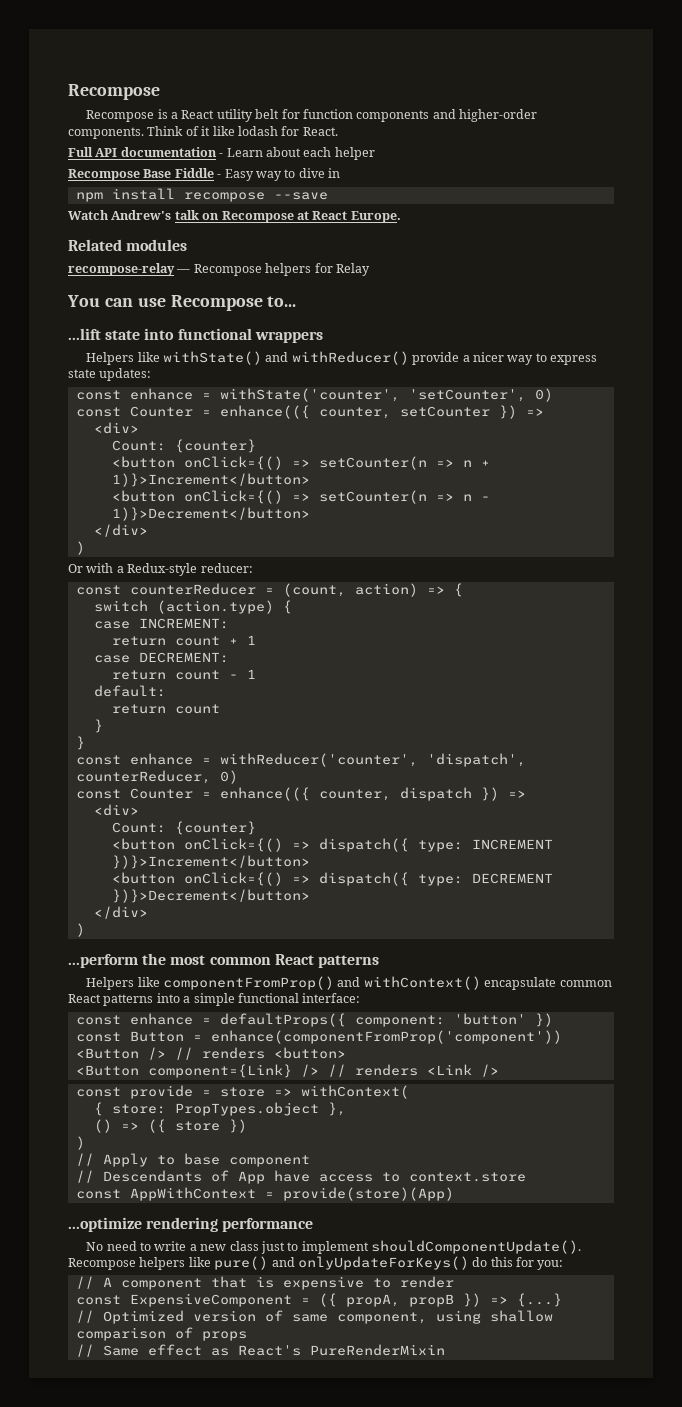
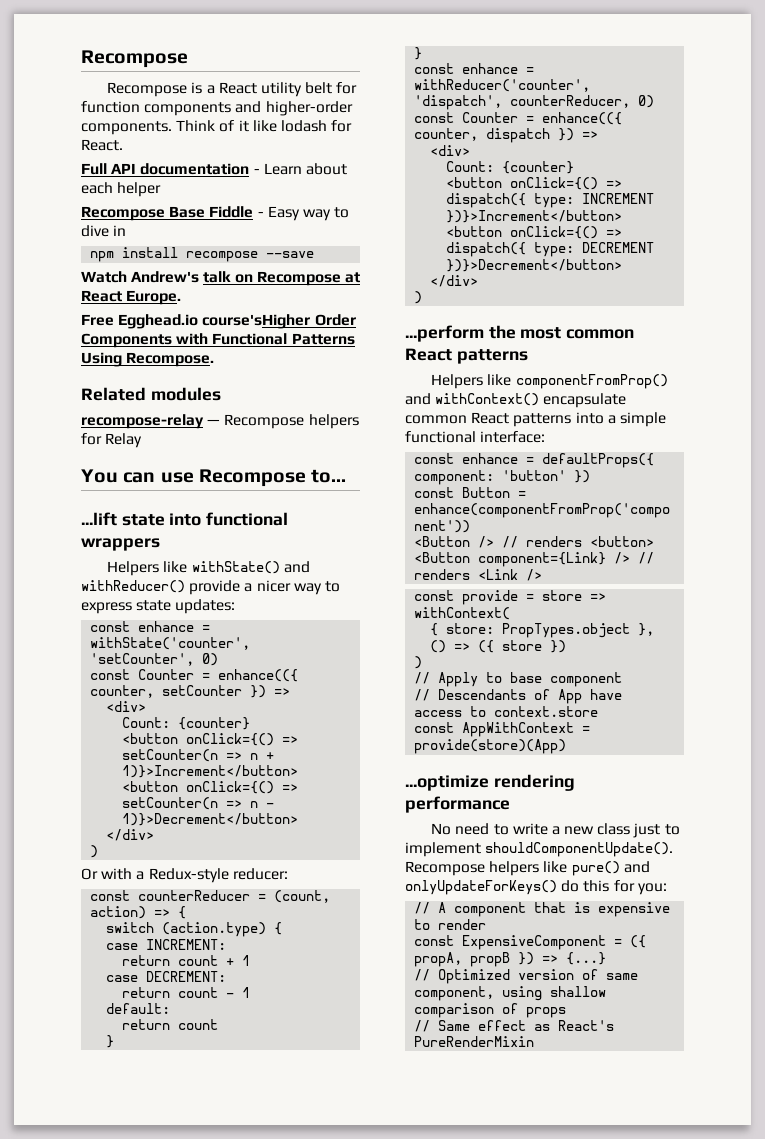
(401, 217) none -> [81,314,356,329] [81,333,355,348] [81,352,215,367] // Free Egghead.io course'sHigher Order Components with Functional Patterns Using Recompose.

